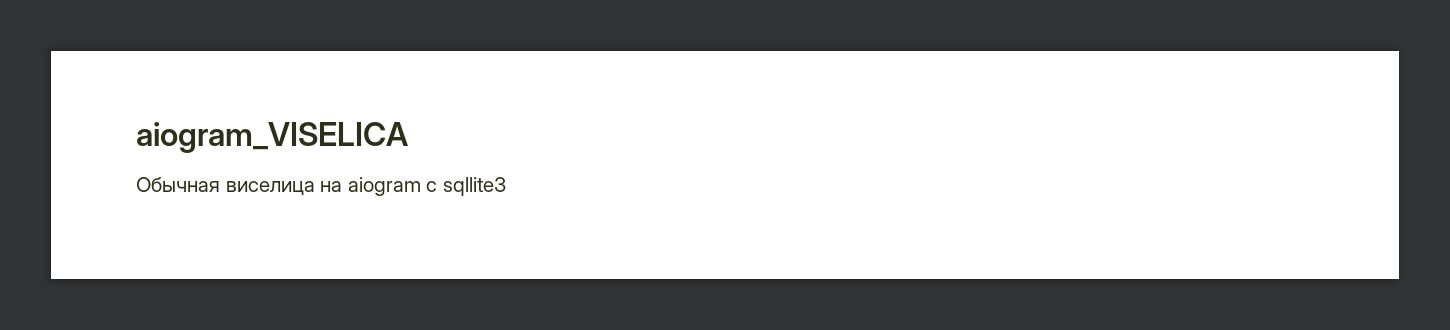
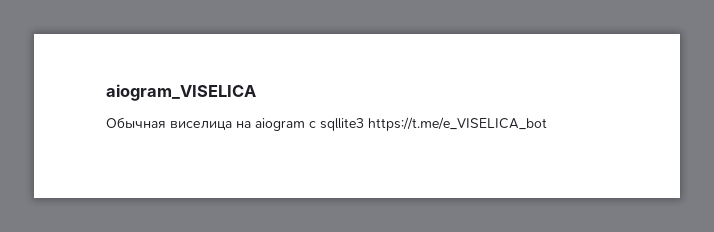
(506, 186) none -> [368,117,547,131] https://t.me/e_VISELICA_bot

